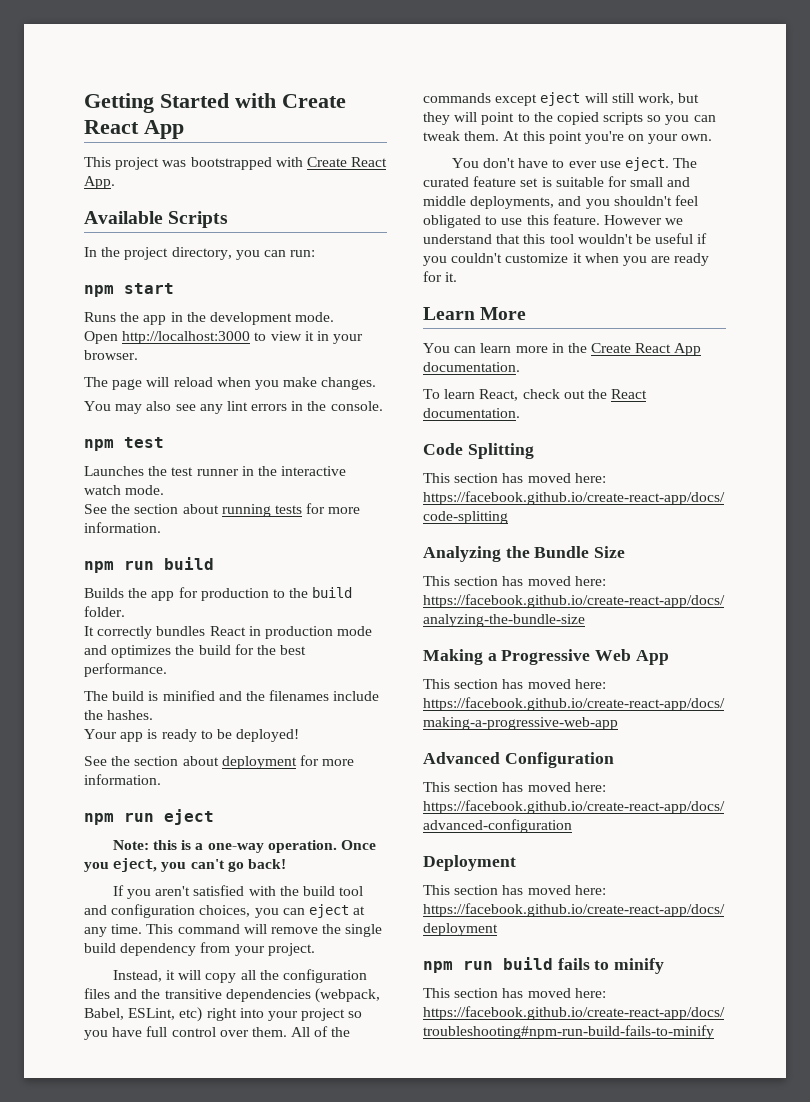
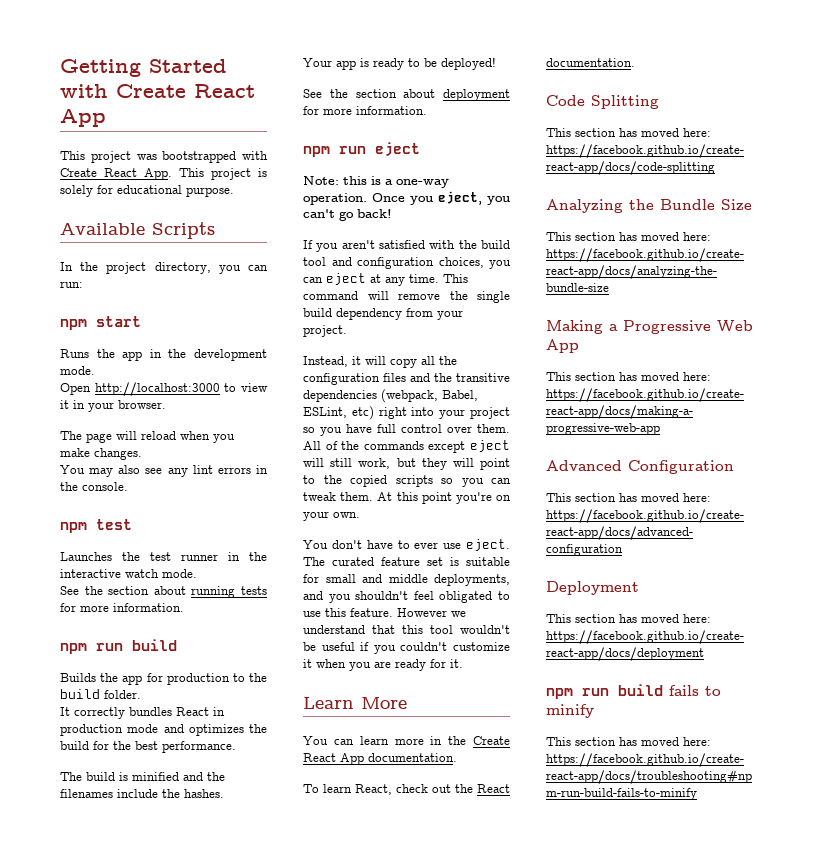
(115, 182) none -> [179,168,267,180] [60,185,234,197] This project is solely for educational purpose.

